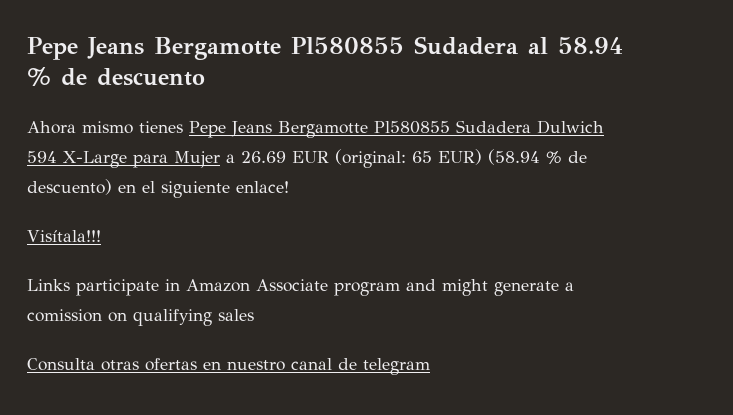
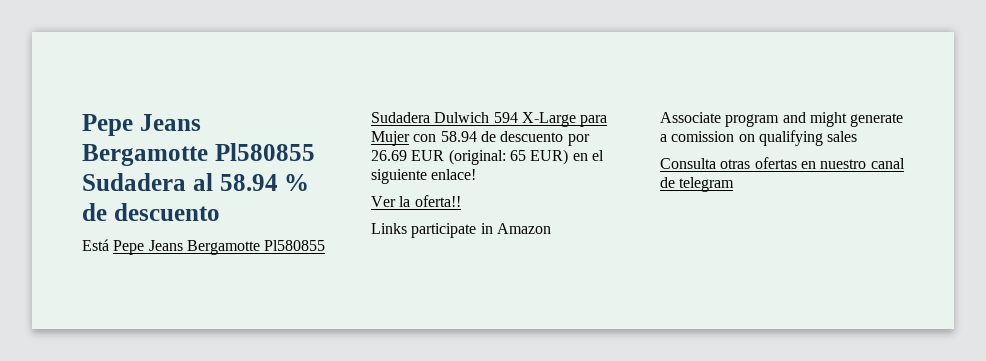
[27,121,183,134] Ahora mismo tienes -> [82,239,109,251] Está
[226,154,235,163] a -> [413,131,590,146] con 58.94 de descuento por
[488,149,587,165] [27,179,112,195] (58.94 % de descuento) -> (569, 157) none
[27,230,101,242] Visítala!!! -> [371,195,461,207] Ver la oferta!!

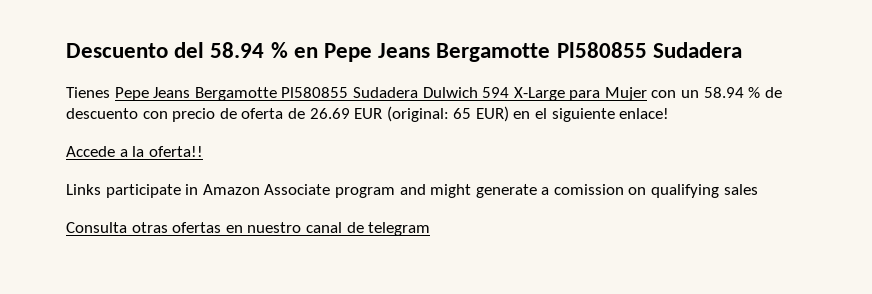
[82,114,201,136] [82,143,315,166] [82,173,310,191] [82,203,220,221] [82,239,109,251] Pepe Jeans Bergamotte Pl580855 Sudadera al 58.94 % de descuento // Está -> [66,42,742,62] [66,87,110,98] Descuento del 58.94 % en Pepe Jeans Bergamotte Pl580855 Sudadera // Tienes
[440,131,590,146] 58.94 de descuento por -> [681,87,782,98] [66,108,305,122] un 58.94 % de descuento con precio de oferta de
[371,196,396,207] Ver -> [66,146,128,157] Accede a

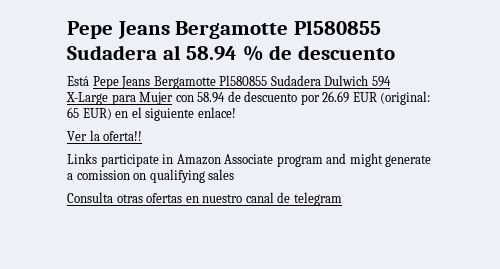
[66,42,742,62] [66,87,110,98] Descuento del 58.94 % en Pepe Jeans Bergamotte Pl580855 Sudadera // Tienes -> [67,20,381,39] [67,45,395,61] [67,76,89,86] Pepe Jeans Bergamotte Pl580855 Sudadera al 58.94 % de descuento // Está
[681,87,782,98] [66,108,305,122] un 58.94 % de descuento con precio de oferta de -> [197,91,320,105] 58.94 de descuento por
[66,146,128,157] Accede a -> [67,131,87,141] Ver

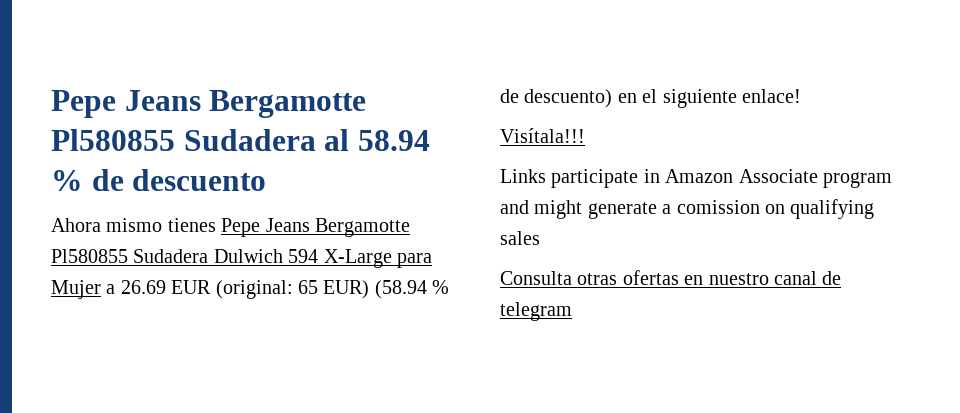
[67,76,89,86] Está -> [51,218,216,232] Ahora mismo tienes
[175,91,320,105] con 58.94 de descuento por -> [106,284,116,294] a
(112, 114) none -> [374,280,450,299] [500,89,613,108] (58.94 % de descuento)
[67,130,143,141] Ver la oferta!! -> [500,128,585,143] Visítala!!!

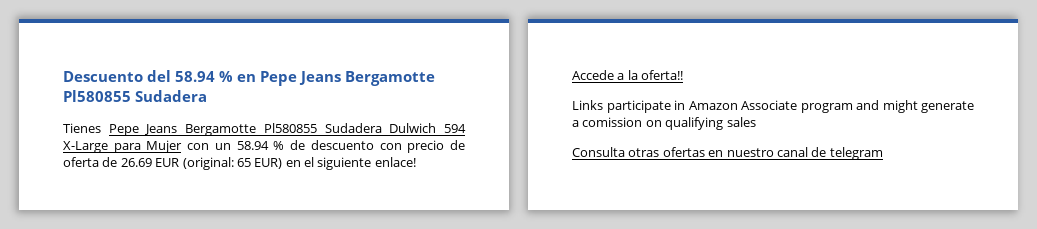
[51,90,367,118] [51,129,430,151] [51,169,267,191] [51,218,216,232] Pepe Jeans Bergamotte Pl580855 Sudadera al 58.94 % de descuento // Ahora mismo tienes -> [63,70,436,86] [63,90,208,102] [63,123,101,133] Descuento del 58.94 % en Pepe Jeans Bergamotte Pl580855 Sudadera // Tienes
[106,284,116,294] a -> [187,140,465,153] [63,157,118,167] con un 58.94 % de descuento con precio de oferta de
[374,280,450,299] [500,89,613,108] (58.94 % de descuento) -> (283, 163) none
[500,128,585,143] Visítala!!! -> [572,70,684,80] Accede a la oferta!!

